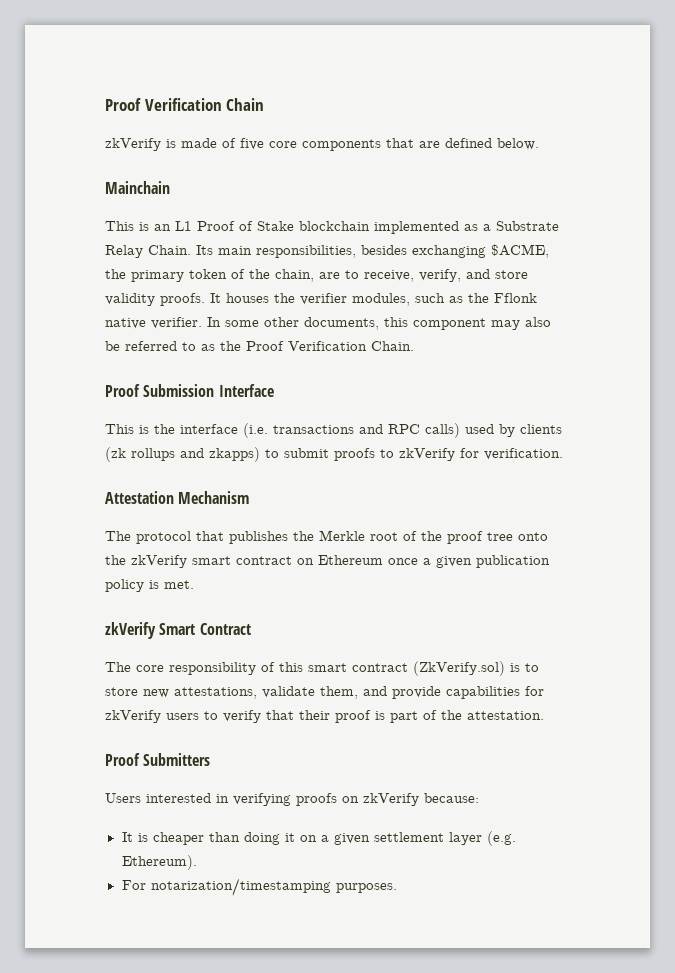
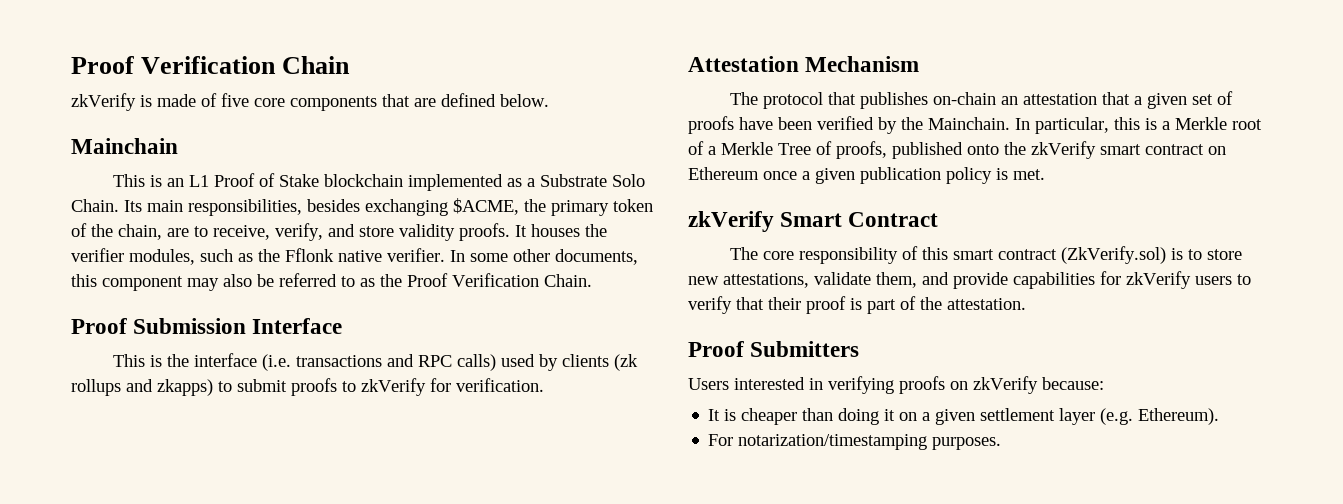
[105,245,143,258] Relay -> [611,174,645,187] Solo
[293,530,513,544] the Merkle root of the proof tree -> [932,91,1233,109] [688,116,1262,134] [688,141,963,159] on-chain an attestation that a given set of proofs have been verified by the Mainchain. In particular, this is a Merkle root of a Merkle Tree of proofs, published

